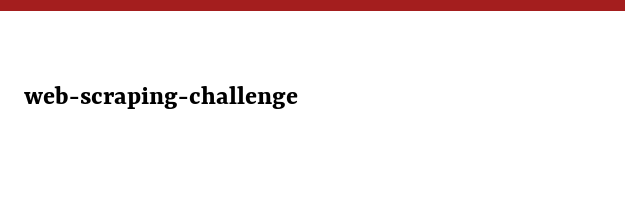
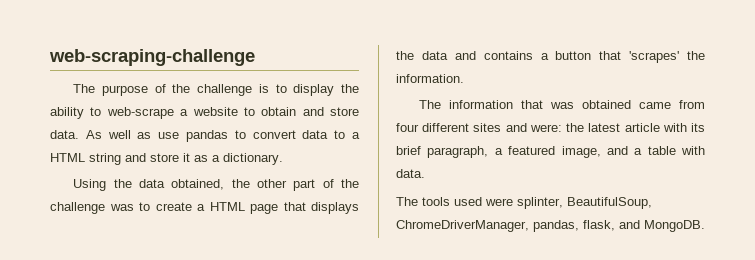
(298, 97) none -> [73,84,360,96] [50,107,359,119] [50,130,361,142] [50,153,283,165] [73,179,360,191] [50,202,359,214] [396,51,705,63] [396,74,464,83] [419,100,705,109] [396,123,705,132] [396,146,705,158] [396,169,425,178] [396,197,652,209] [396,220,705,232] // The purpose of the challenge is to display the ability to web-scrape a website to obtain and store data. As well as use pandas to convert data to a HTML string and store it as a dictionary. // Using the data obtained, the other part of the challenge was to create a HTML page that displays the data and contains a button that 'scrapes' the information. // The information that was obtained came from four different sites and were: the latest article with its brief paragraph, a featured image, and a table with data. // The tools used were splinter, BeautifulSoup, ChromeDriverManager, pandas, flask, and MongoDB.

